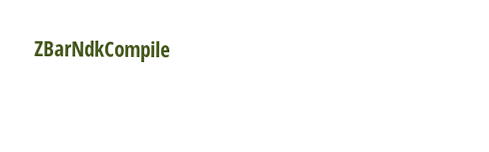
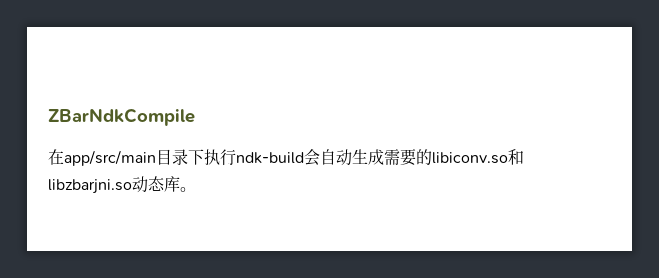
(171, 51) none -> [48,149,524,166] [48,176,196,194] // 在app/src/main目录下执行ndk-build会自动生成需要的libiconv.so和libzbarjni.so动态库。

